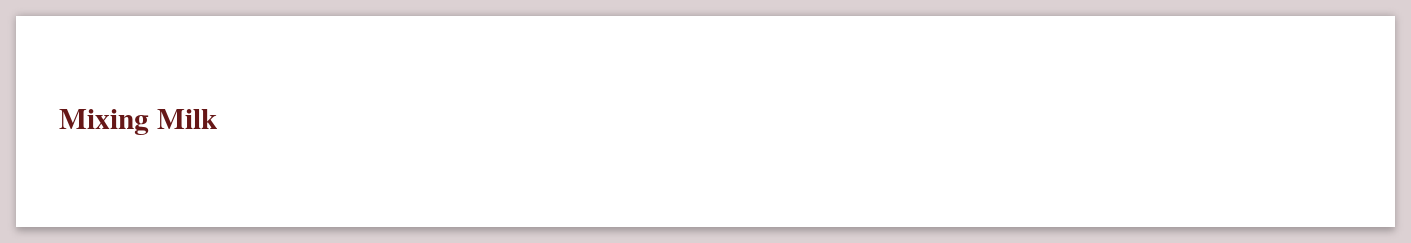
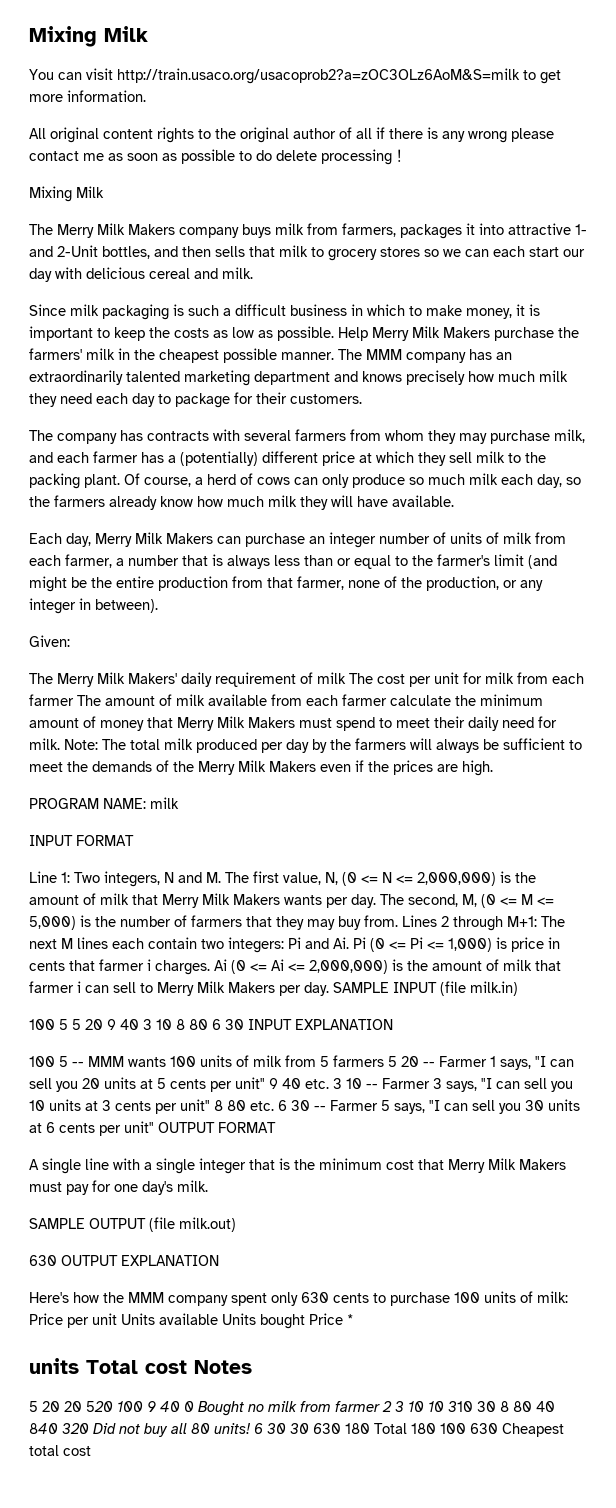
[59,109,218,135] Mixing Milk -> [29,26,148,47] [29,68,561,84] [29,90,146,102] [29,127,554,143] [29,149,407,165] [29,186,104,202] [29,223,587,239] [29,245,585,261] [29,267,253,282] [29,304,540,320] [29,326,579,341] [29,348,512,363] [29,370,568,386] [29,392,362,408] [29,429,585,444] [29,451,546,466] [29,473,581,489] [29,495,454,510] [29,532,566,548] [29,554,557,569] [29,576,543,592] [29,598,158,614] [29,635,70,647] [29,672,584,687] [29,694,543,706] [29,716,557,731] [29,738,582,753] [29,760,493,776] [29,797,179,809] [29,835,134,846] [29,871,536,887] [29,893,554,908] [29,915,565,931] [29,937,560,953] [29,959,561,975] [29,981,518,996] [29,1019,393,1030] [29,1055,574,1070] [29,1077,573,1092] [29,1099,580,1114] [29,1121,276,1136] [29,1158,566,1174] [29,1180,208,1195] [29,1217,236,1232] [29,1255,219,1266] [29,1291,568,1306] [29,1313,354,1329] [29,1358,252,1374] [29,1401,555,1416] [29,1423,564,1437] [29,1445,91,1456] Mixing Milk // You can visit http://train.usaco.org/usacoprob2?a=zOC3OLz6AoM&S=milk to get more information. // All original content rights to the original author of all if there is any wrong please contact me as soon as possible to do delete processing！ // Mixing Milk // The Merry Milk Makers company buys milk from farmers, packages it into attractive 1- and 2-Unit bottles, and then sells that milk to grocery stores so we can each start our day with delicious cereal and milk. // Since milk packaging is such a difficult business in which to make money, it is important to keep the costs as low as possible. Help Merry Milk Makers purchase the farmers' milk in the cheapest possible manner. The MMM company has an extraordinarily talented marketing department and knows precisely how much milk they need each day to package for their customers. // The company has contracts with several farmers from whom they may purchase milk, and each farmer has a (potentially) different price at which they sell milk to the packing plant. Of course, a herd of cows can only produce so much milk each day, so the farmers already know how much milk they will have available. // Each day, Merry Milk Makers can purchase an integer number of units of milk from each farmer, a number that is always less than or equal to the farmer's limit (and might be the entire production from that farmer, none of the production, or any integer in between). // Given: // The Merry Milk Makers' daily requirement of milk The cost per unit for milk from each farmer The amount of milk available from each farmer calculate the minimum amount of money that Merry Milk Makers must spend to meet their daily need for milk. Note: The total milk produced per day by the farmers will always be sufficient to meet the demands of the Merry Milk Makers even if the prices are high. // PROGRAM NAME: milk // INPUT FORMAT // Line 1: Two integers, N and M. The first value, N, (0 <= N <= 2,000,000) is the amount of milk that Merry Milk Makers wants per day. The second, M, (0 <= M <= 5,000) is the number of farmers that they may buy from. Lines 2 through M+1: The next M lines each contain two integers: Pi and Ai. Pi (0 <= Pi <= 1,000) is price in cents that farmer i charges. Ai (0 <= Ai <= 2,000,000) is the amount of milk that farmer i can sell to Merry Milk Makers per day. SAMPLE INPUT (file milk.in) // 100 5 5 20 9 40 3 10 8 80 6 30 INPUT EXPLANATION // 100 5 -- MMM wants 100 units of milk from 5 farmers 5 20 -- Farmer 1 says, "I can sell you 20 units at 5 cents per unit" 9 40 etc. 3 10 -- Farmer 3 says, "I can sell you 10 units at 3 cents per unit" 8 80 etc. 6 30 -- Farmer 5 says, "I can sell you 30 units at 6 cents per unit" OUTPUT FORMAT // A single line with a single integer that is the minimum cost that Merry Milk Makers must pay for one day's milk. // SAMPLE OUTPUT (file milk.out) // 630 OUTPUT EXPLANATION // Here's how the MMM company spent only 630 cents to purchase 100 units of milk: Price per unit Units available Units bought Price * // units Total cost Notes // 5 20 20 520 100 9 40 0 Bought no milk from farmer 2 3 10 10 310 30 8 80 40 840 320 Did not buy all 80 units! 6 30 30 630 180 Total 180 100 630 Cheapest total cost

